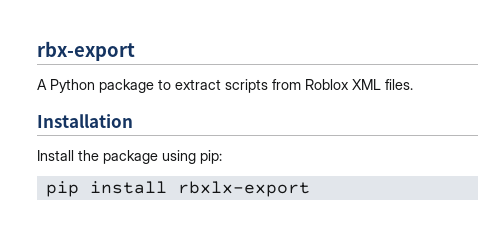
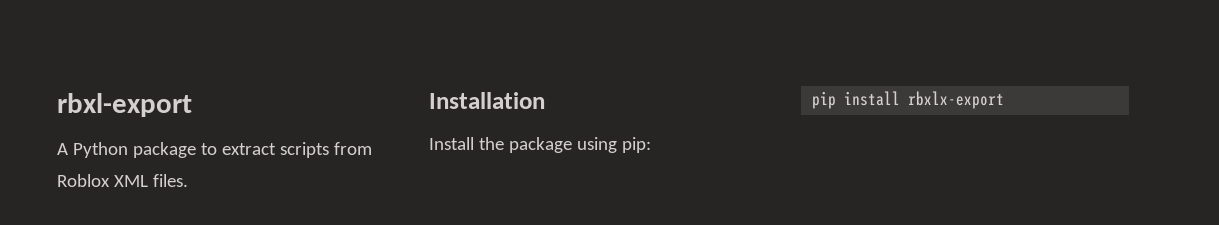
[37,41,135,61] rbx-export -> [57,93,192,117] rbxl-export

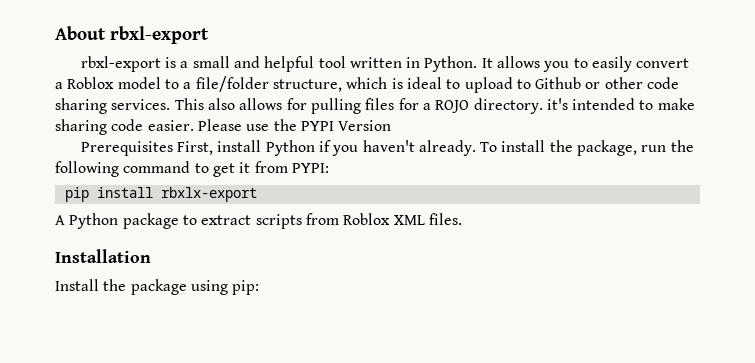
[57,93,192,117] rbxl-export -> [55,26,209,44] [80,56,690,72] [55,76,680,93] [55,98,695,114] [55,119,392,135] [80,140,694,156] [55,161,329,177] [64,187,257,202] About rbxl-export // rbxl-export is a small and helpful tool written in Python. It allows you to easily convert a Roblox model to a file/folder structure, which is ideal to upload to Github or other code sharing services. This also allows for pulling files for a ROJO directory. it's intended to make sharing code easier. Please use the PYPI Version // Prerequisites First, install Python if you haven't already. To install the package, run the following command to get it from PYPI: // pip install rbxlx-export
[812,91,1005,109] // pip install rbxlx-export -> (260, 287) none

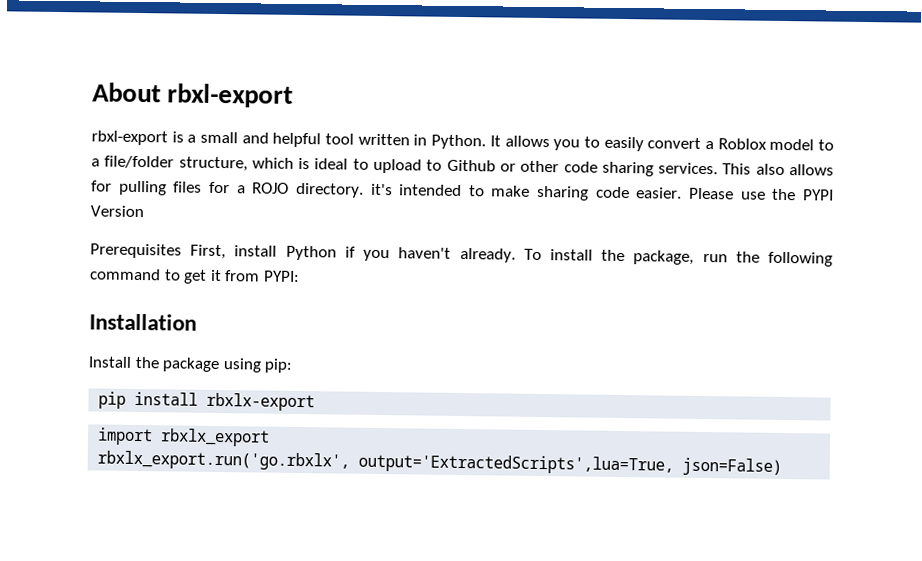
[64,187,257,202] [55,213,462,229] // pip install rbxlx-export // A Python package to extract scripts from Roblox XML files. -> (300, 276) none
(260, 287) none -> [98,391,316,412] [97,427,271,447] [97,450,783,477] // pip install rbxlx-export // import rbxlx_export // rbxlx_export.run('go.rbxlx', output='ExtractedScripts',lua=True, json=False)

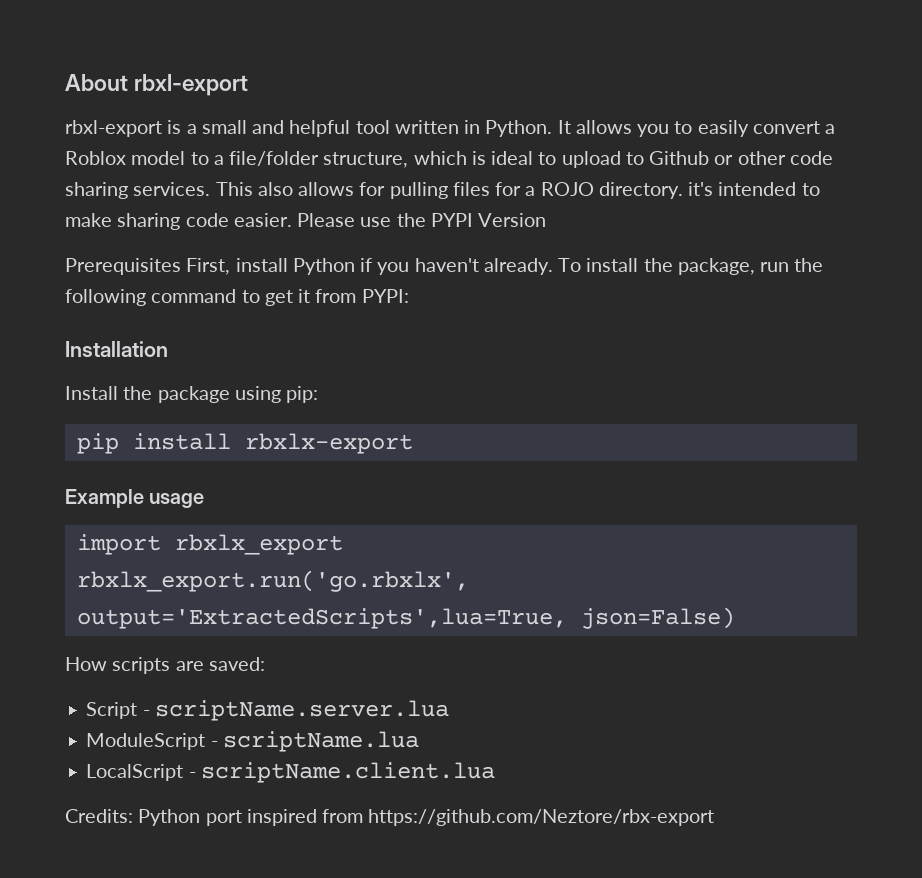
(316, 402) none -> [65,489,205,508] // Example usage
(783, 467) none -> [65,657,265,674] [86,700,449,721] [86,731,419,752] [86,762,495,783] [65,809,715,826] // How scripts are saved: // Script - scriptName.server.lua // ModuleScript - scriptName.lua // LocalScript - scriptName.client.lua // Credits: Python port inspired from https://github.com/Neztore/rbx-export

